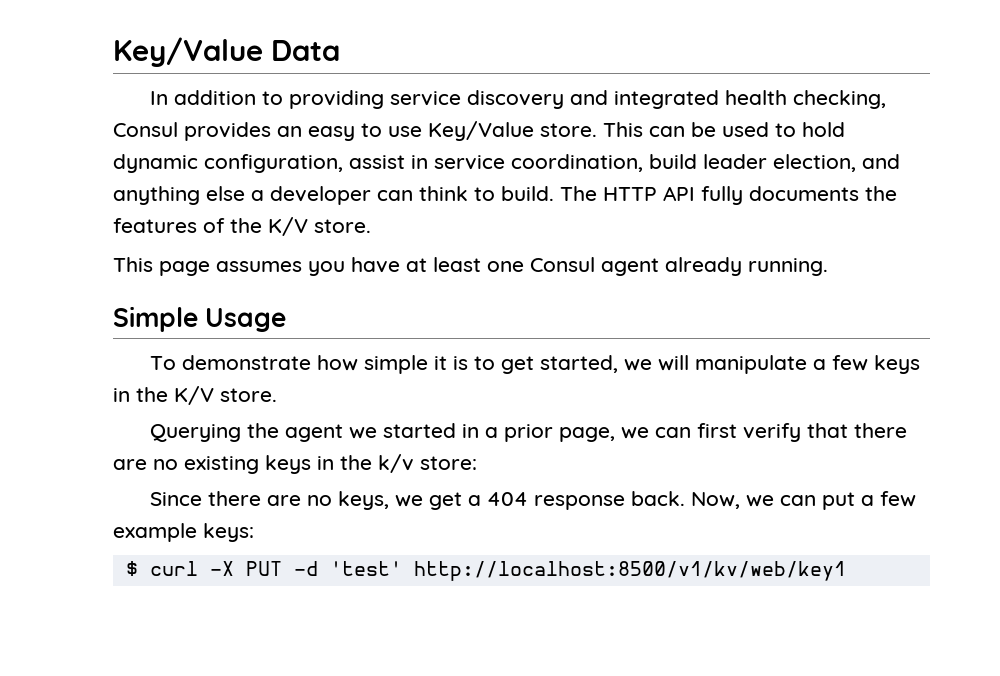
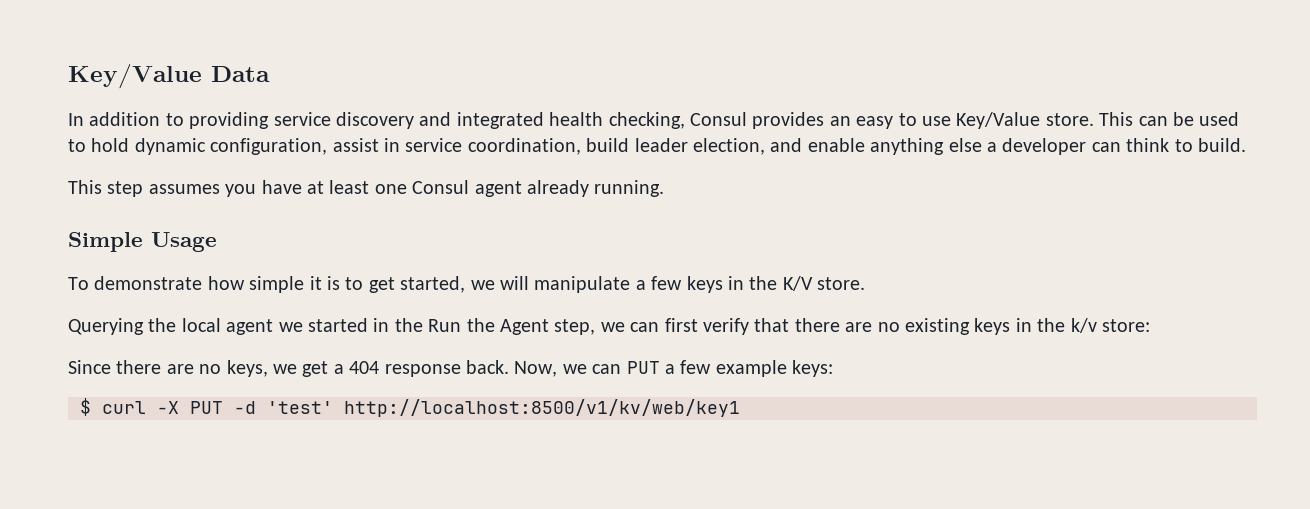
(900, 161) none -> [807,138,865,152] enable
[560,186,897,205] [113,217,371,236] [113,257,210,276] The HTTP API fully documents the features of the K/V store. // This page -> [68,180,144,197] // This step
(280, 430) none -> [181,318,221,332] local
[485,424,616,442] a prior page, -> [394,318,596,335] the Run the Agent step,
[822,492,856,510] put -> [626,361,660,374] PUT

